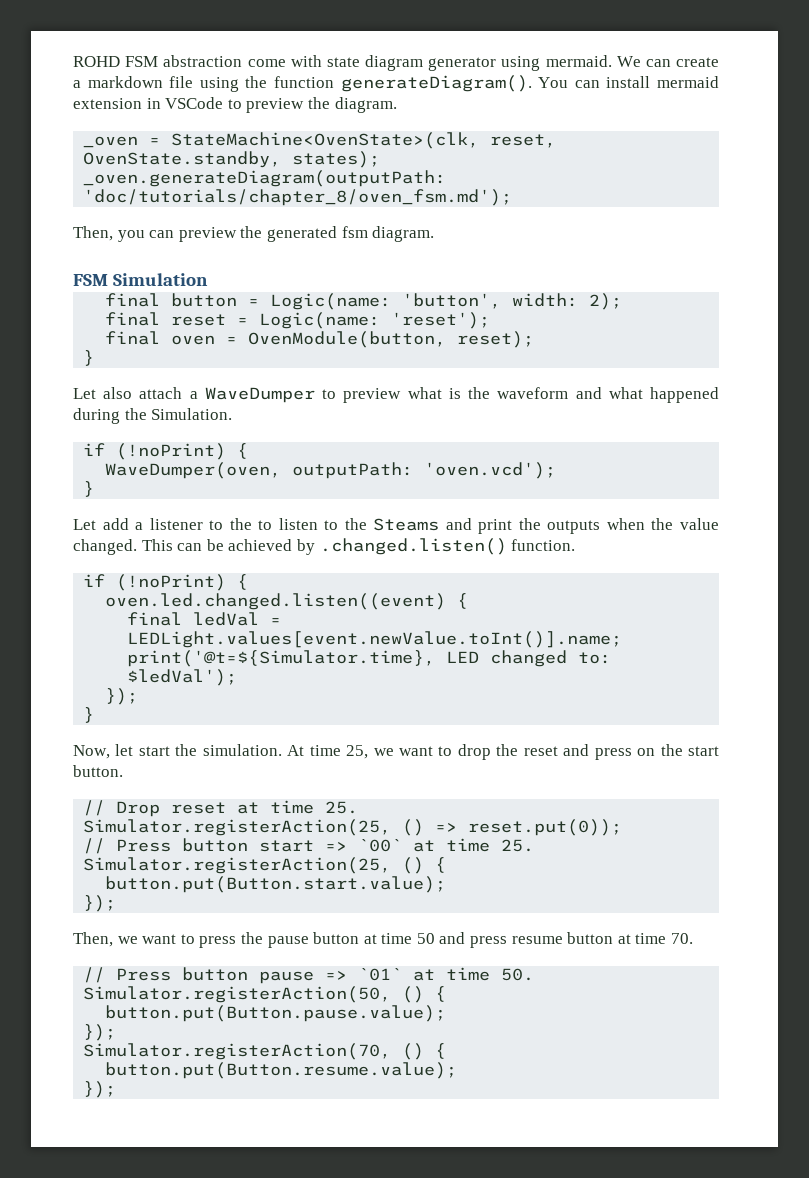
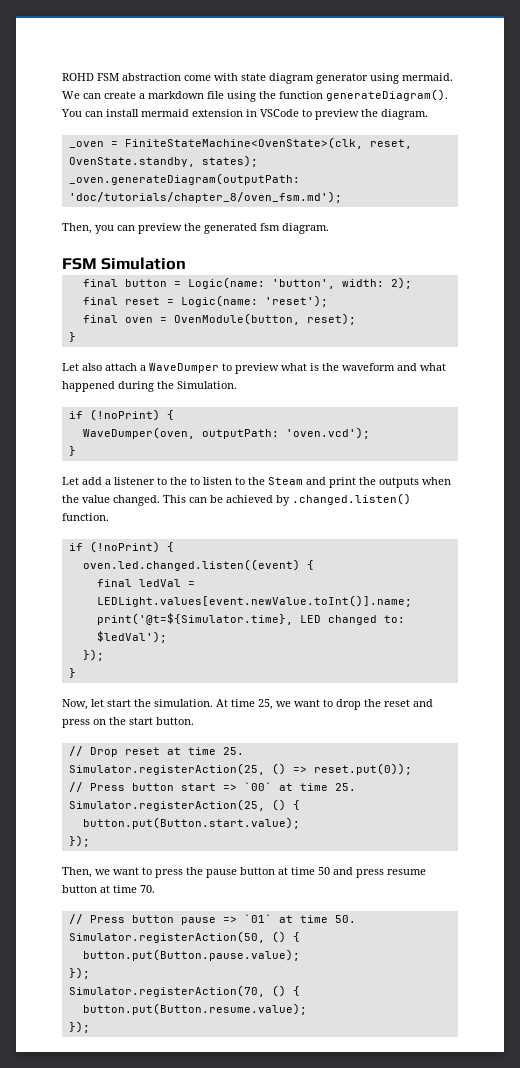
[171,132,480,149] StateMachine<OvenState>(clk, -> [124,137,363,149] FiniteStateMachine<OvenState>(clk,
[373,518,440,531] Steams -> [268,477,303,485] Steam

